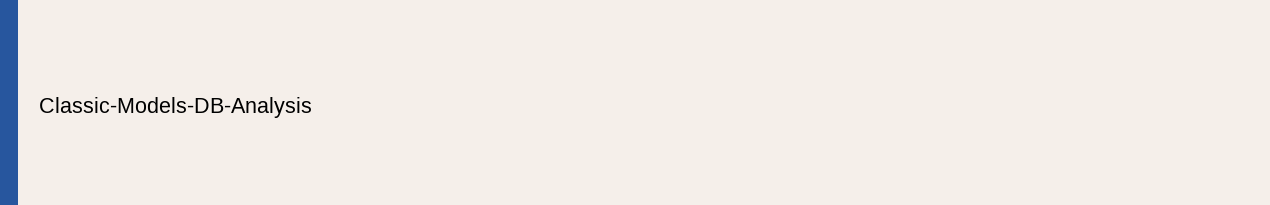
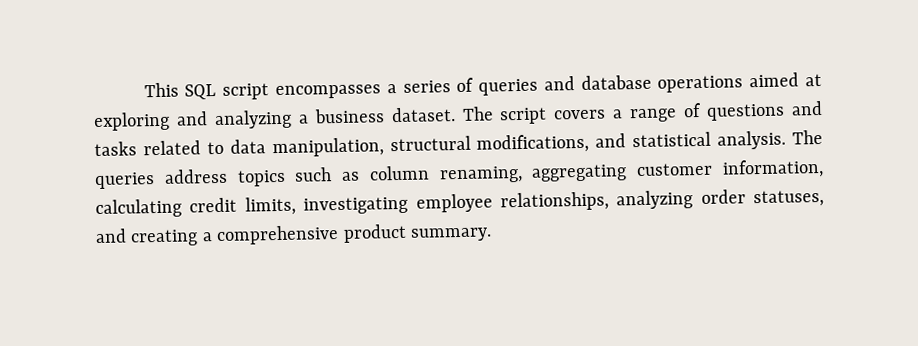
[39,97,312,118] Classic-Models-DB-Analysis -> [143,72,822,100] [93,100,823,132] [94,129,823,158] [94,158,824,190] [95,189,824,219] [95,223,492,247] This SQL script encompasses a series of queries and database operations aimed at exploring and analyzing a business dataset. The script covers a range of questions and tasks related to data manipulation, structural modifications, and statistical analysis. The queries address topics such as column renaming, aggregating customer information, calculating credit limits, investigating employee relationships, analyzing order statuses, and creating a comprehensive product summary.

